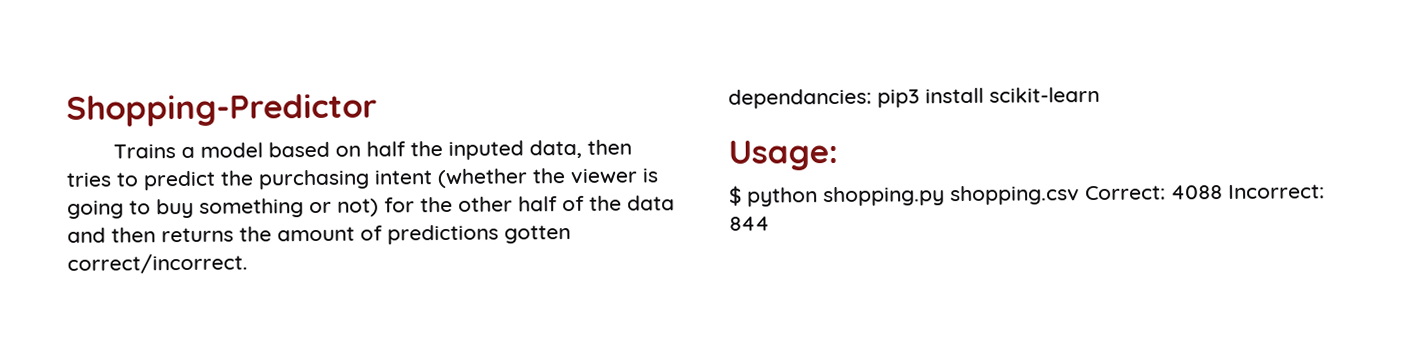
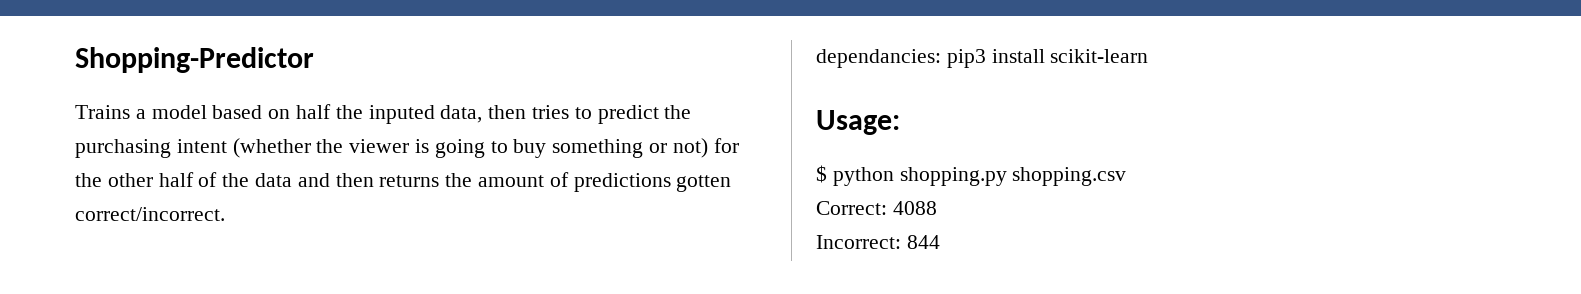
(1080, 195) none -> (1127, 176) //
(1223, 192) none -> (937, 208) //

